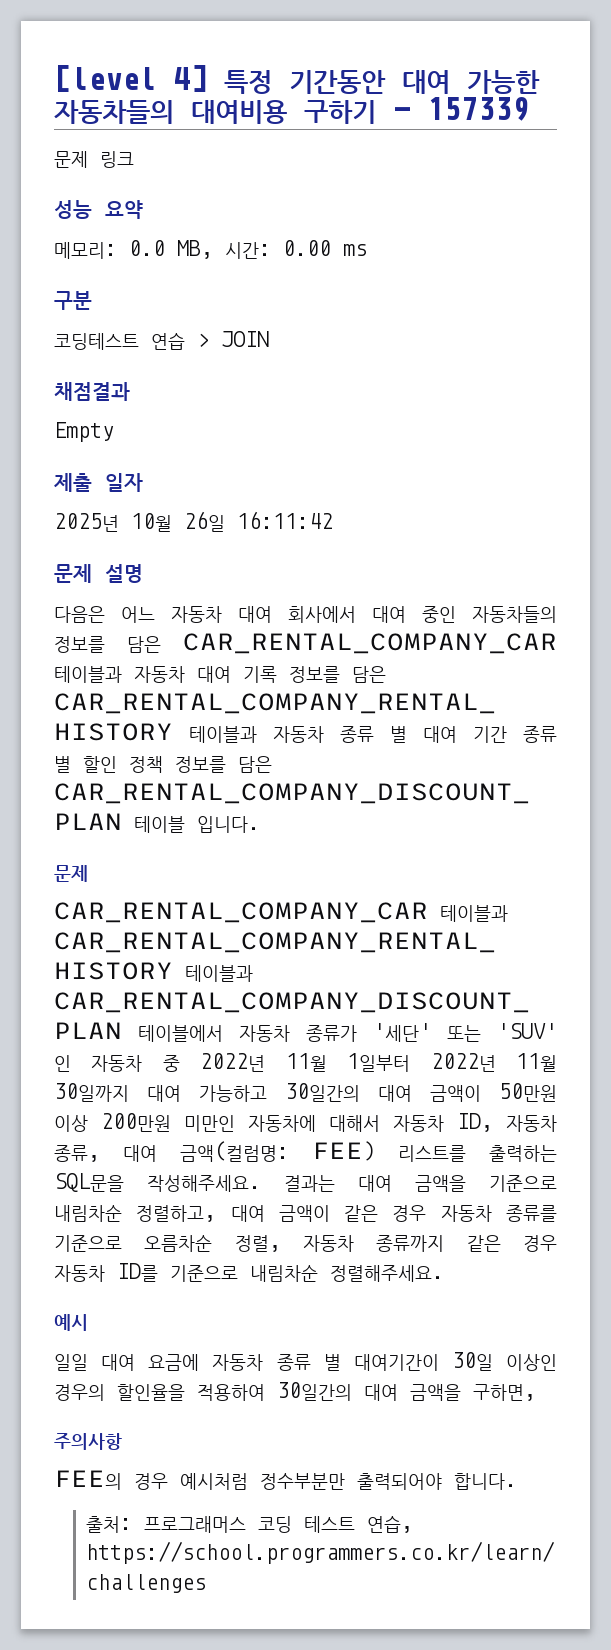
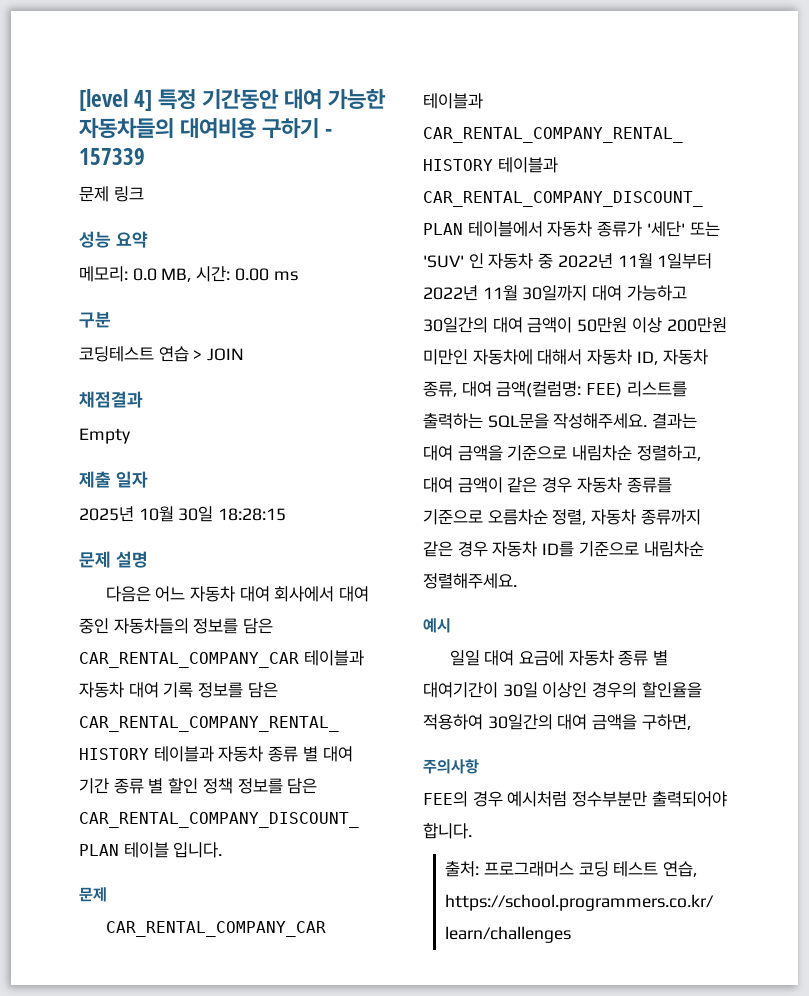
[184,511,333,532] 26일 16:11:42 -> [178,506,287,522] 30일 18:28:15

